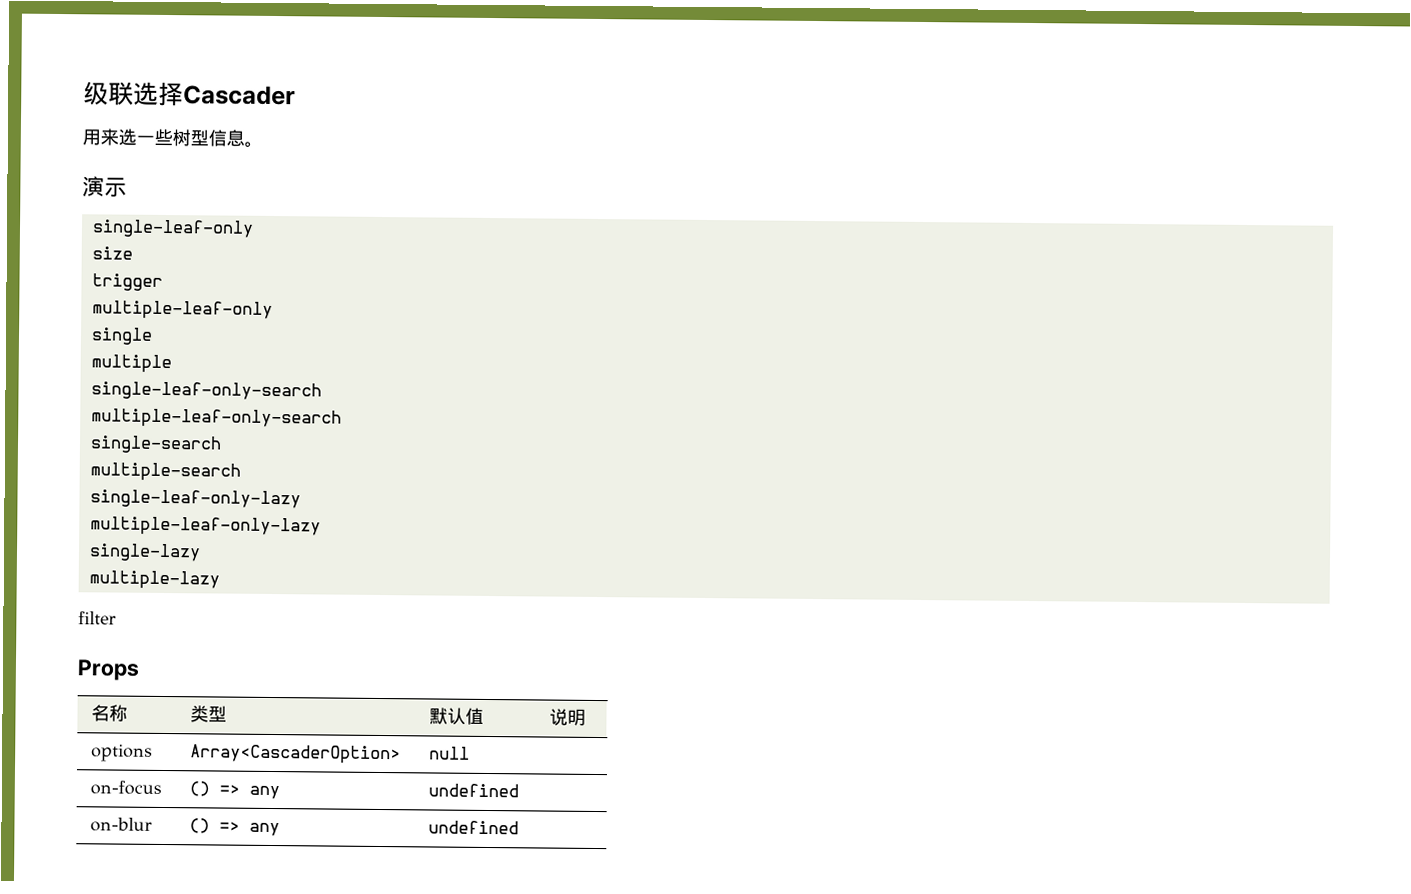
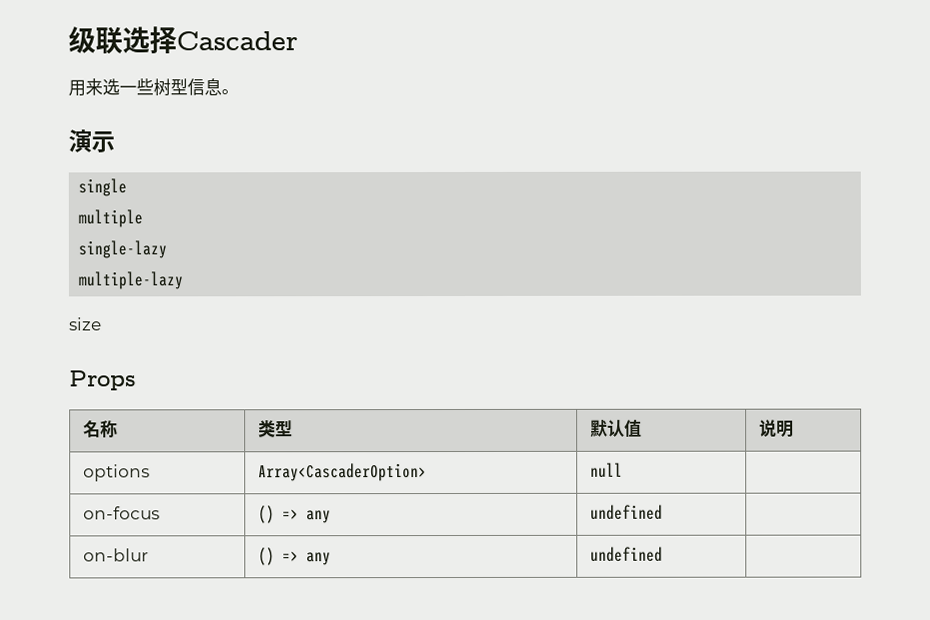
[91,219,254,238] [91,246,133,260] [91,273,163,291] [91,300,273,320] [90,327,153,345] [90,354,172,374] [90,381,322,401] [90,408,342,429] [89,435,222,454] [89,462,241,482] [89,489,301,509] [89,516,321,537] single-leaf-only // size // trigger // multiple-leaf-only // single // multiple // single-leaf-only-search // multiple-leaf-only-search // single-search // multiple-search // single-leaf-only-lazy // multiple-leaf-only-lazy -> [78,178,128,197] [78,209,144,228] single // multiple
[78,611,117,625] filter -> [69,317,102,331] size

